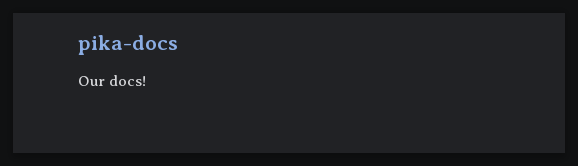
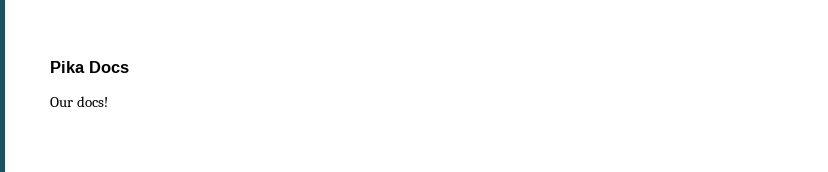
[78,35,178,55] pika-docs -> [50,61,129,73] Pika Docs

